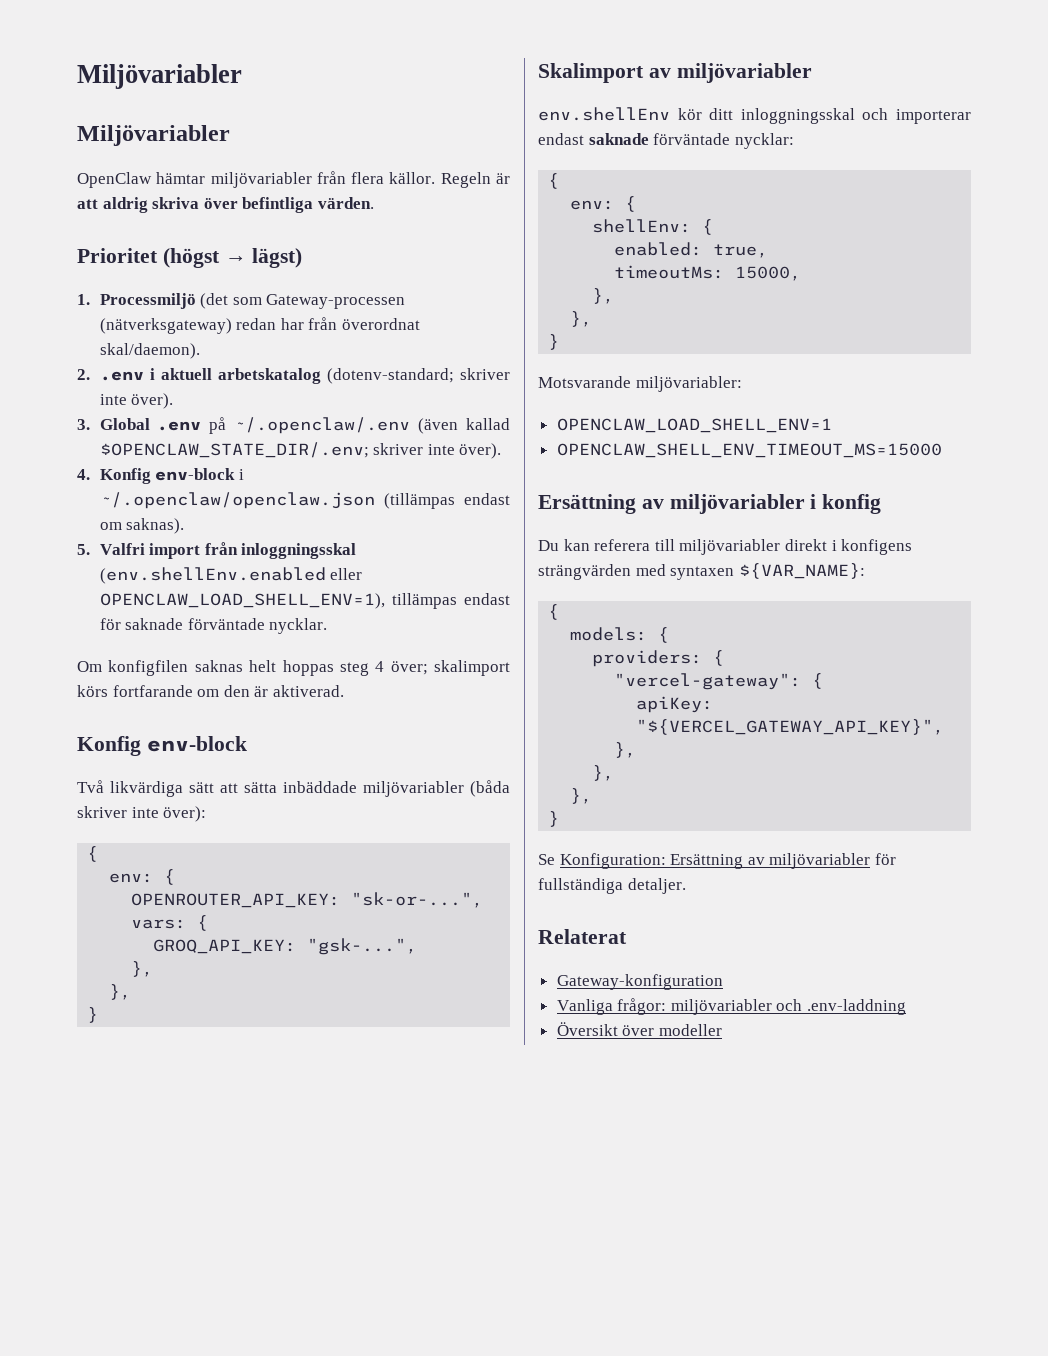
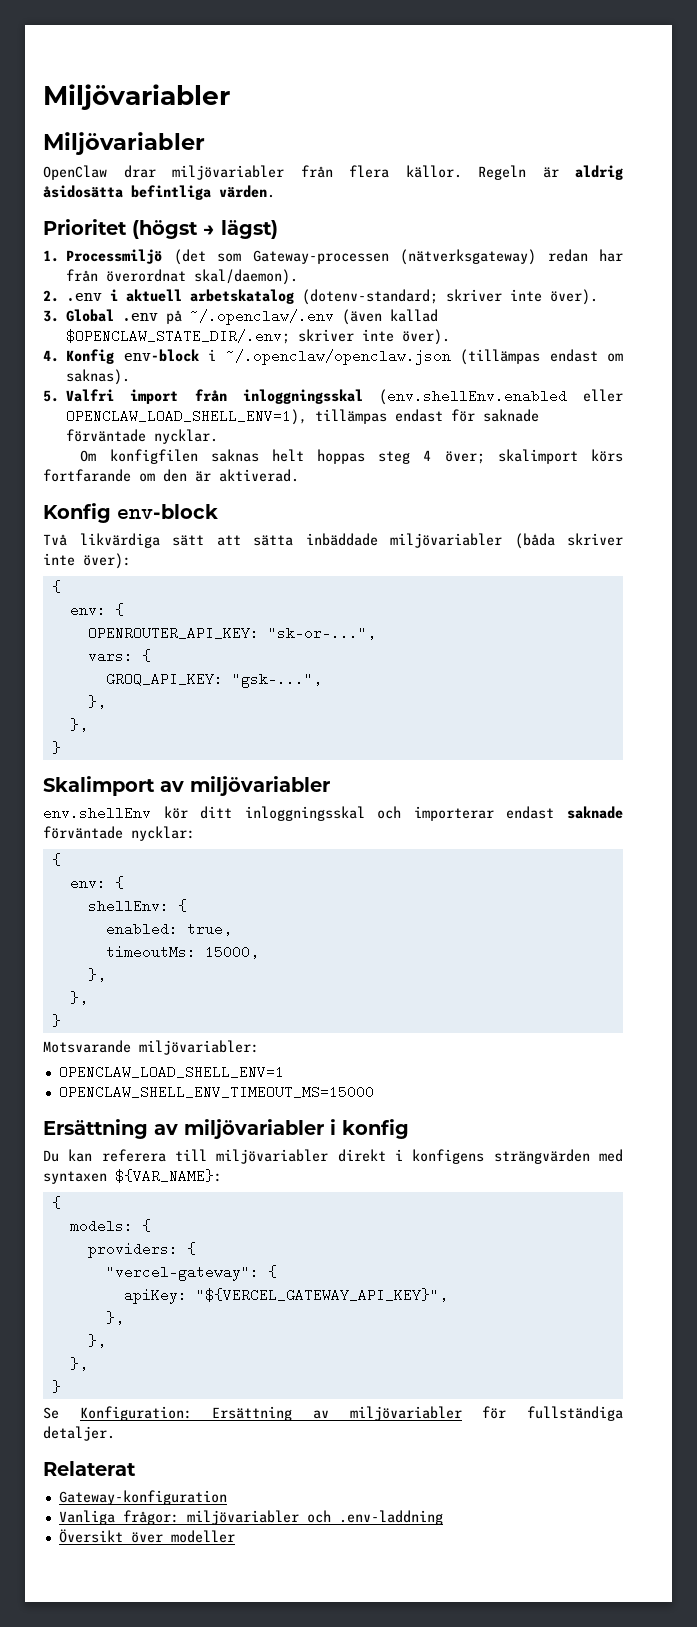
[156,172,206,184] hämtar -> [123,165,156,178] drar
[77,197,238,213] att aldrig skriva över -> [575,165,623,180] [43,185,123,198] aldrig åsidosätta

